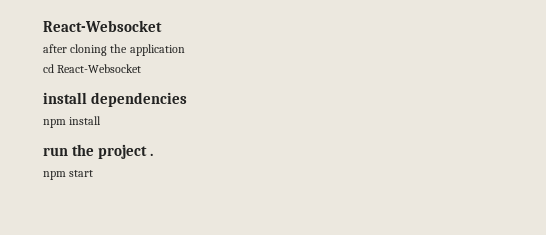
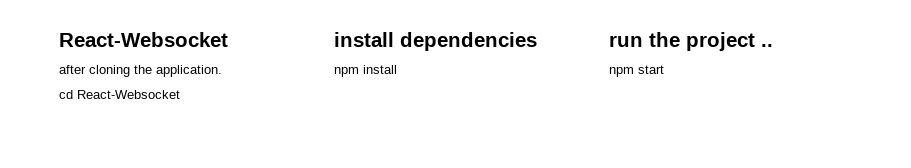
[129,44,185,56] application -> [156,65,222,77] application.
[150,153,154,156] . -> [761,44,773,47] ..

